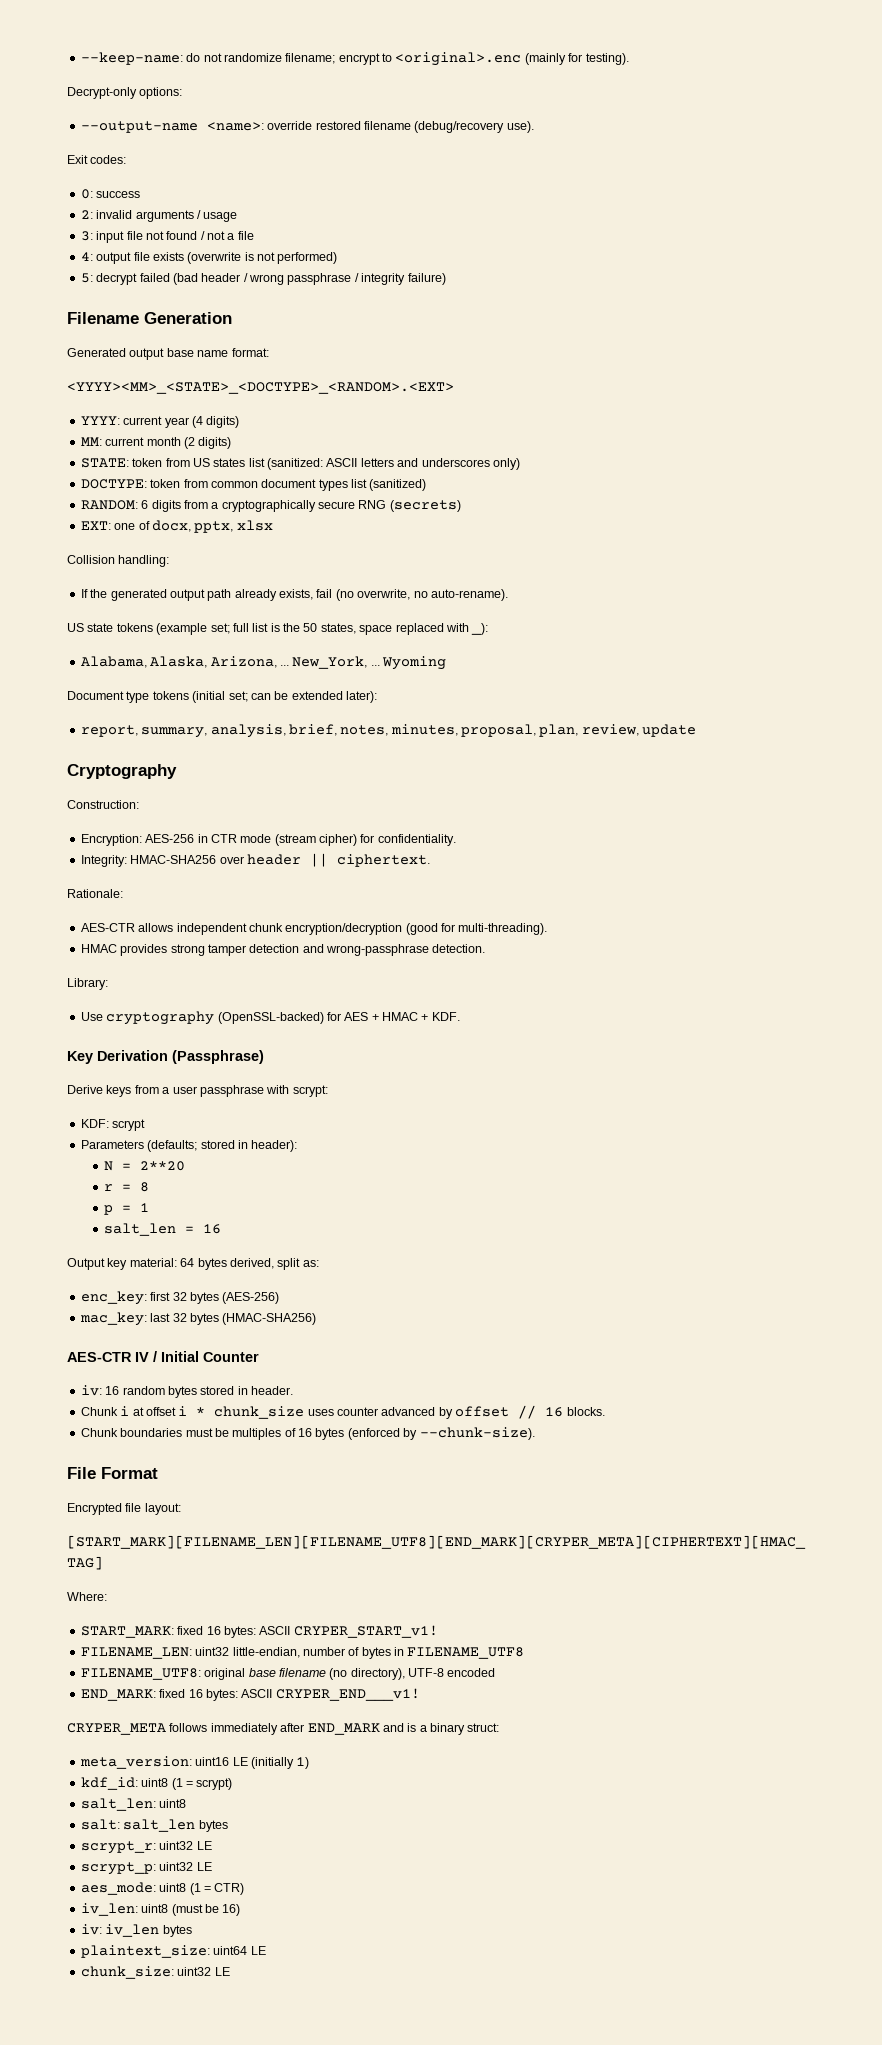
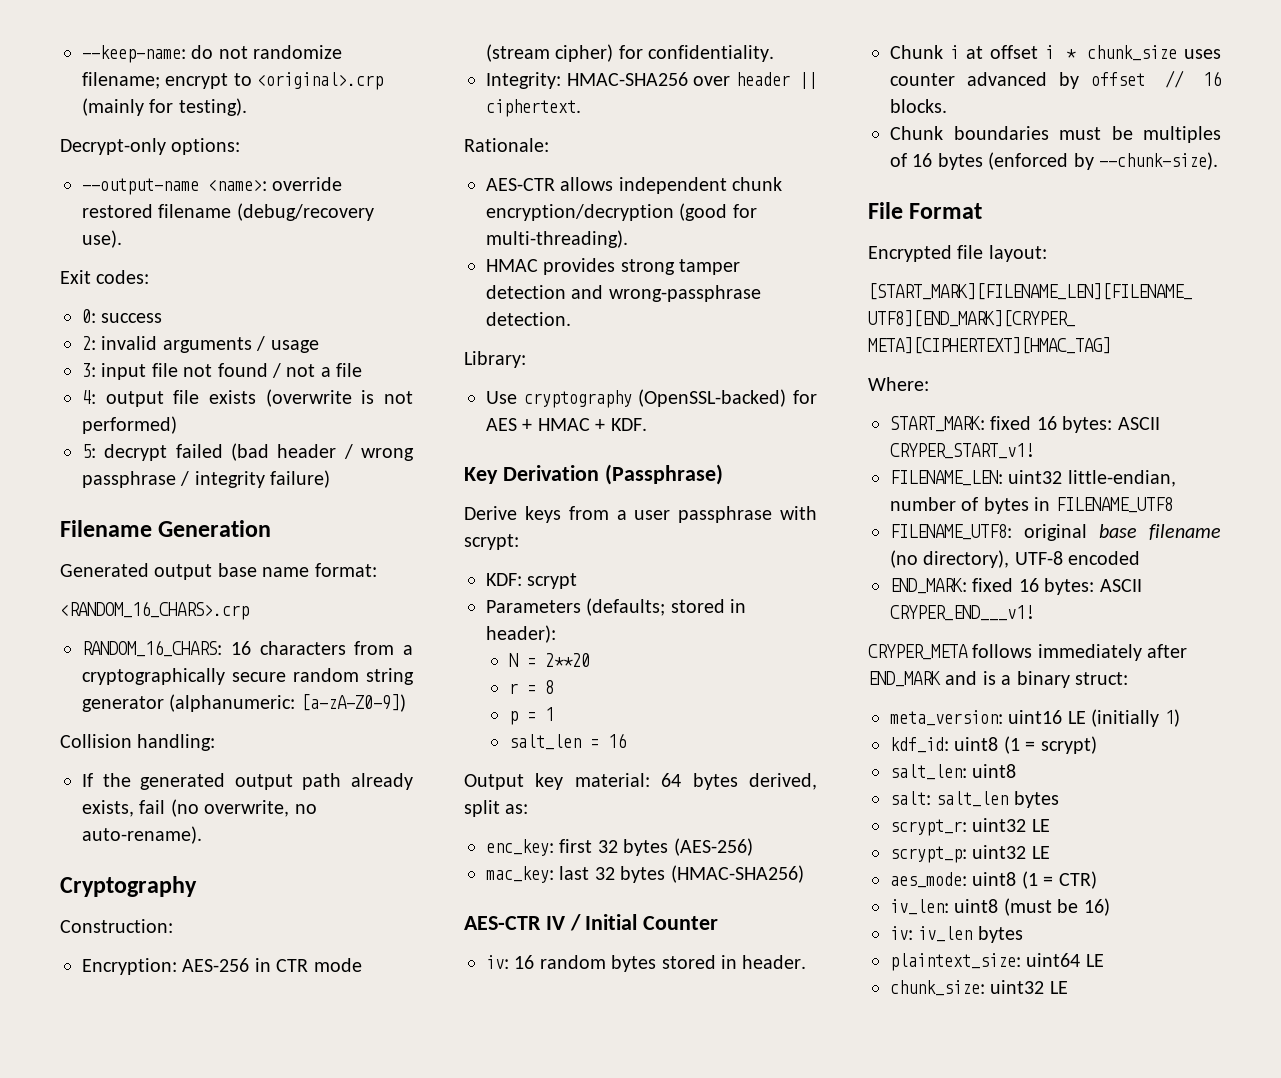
[395,52,522,66] <original>.enc -> [257,72,384,90] <original>.crp
[67,382,454,394] [80,416,240,428] [80,437,232,449] [80,458,520,470] [80,479,427,491] [80,500,461,512] [80,520,273,533] <YYYY><MM>_<STATE>_<DOCTYPE>_<RANDOM>.<EXT> // YYYY: current year (4 digits) // MM: current month (2 digits) // STATE: token from US states list (sanitized: ASCII letters and underscores only) // DOCTYPE: token from common document types list (sanitized) // RANDOM: 6 digits from a cryptographically secure RNG (secrets) // EXT: one of docx, pptx, xlsx -> [60,601,249,620] [82,640,413,657] [82,668,414,685] [82,694,406,712] <RANDOM_16_CHARS>.crp // RANDOM_16_CHARS: 16 characters from a cryptographically secure random string generator (alphanumeric: [a-zA-Z0-9])
[67,623,489,635] [80,656,446,670] [67,691,377,703] [80,724,697,738] // US state tokens (example set; full list is the 50 states, space replaced with _): // Alabama, Alaska, Arizona, ... New_York, ... Wyoming // Document type tokens (initial set; can be extended later): // report, summary, analysis, brief, notes, minutes, proposal, plan, review, update -> (202, 835) none

